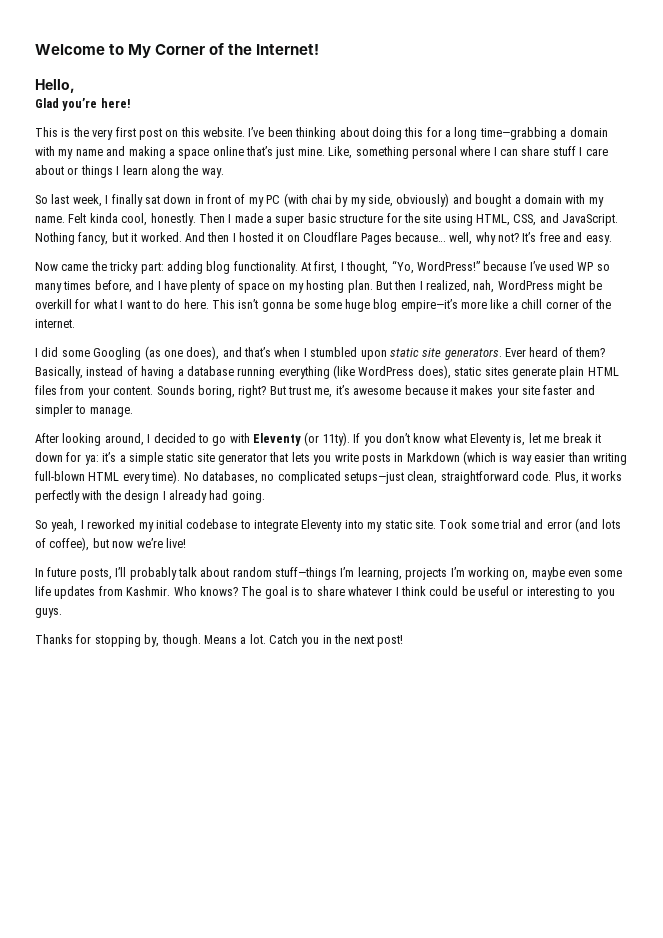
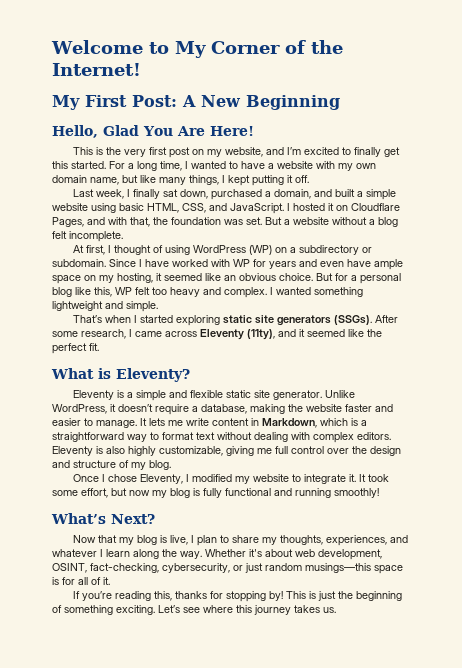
[35,79,75,93] [35,98,131,111] Hello, // Glad you’re here! -> [52,95,340,110] [52,125,254,138] My First Post: A New Beginning // Hello, Glad You Are Here!
[180,127,608,140] [35,146,608,159] [35,165,113,178] this website. I’ve been thinking about doing this for a long time—grabbing a domain with my name and making a space online that’s just mine. Like, something personal where I can share stuff I care about or things -> [207,147,401,157] [52,161,376,171] [52,175,309,186] [73,189,397,200] [52,203,400,214] [52,217,398,227] [52,231,123,242] [73,245,373,255] [52,259,403,270] [52,273,401,284] [52,287,363,298] [52,301,158,312] [73,315,399,326] [52,329,382,340] [52,343,99,354] [51,368,190,382] [73,390,356,401] [52,404,393,415] [52,418,367,428] [52,432,391,443] [52,446,401,456] [52,460,171,470] [73,474,390,484] [52,488,379,498] [51,513,155,524] [73,535,409,546] [52,549,97,557] my website, and I’m excited to finally get this started. For a long time, I wanted to have a website with my own domain name, but like many things, I kept putting it off. // Last week, I finally sat down, purchased a domain, and built a simple website using basic HTML, CSS, and JavaScript. I hosted it on Cloudflare Pages, and with that, the foundation was set. But a website without a blog felt incomplete. // At first, I thought of using WordPress (WP) on a subdirectory or subdomain. Since I have worked with WP for years and even have ample space on my hosting, it seemed like an obvious choice. But for a personal blog like this, WP felt too heavy and complex. I wanted something lightweight and simple. // That’s when I started exploring static site generators (SSGs). After some research, I came across Eleventy (11ty), and it seemed like the perfect fit. // What is Eleventy? // Eleventy is a simple and flexible static site generator. Unlike WordPress, it doesn’t require a database, making the website faster and easier to manage. It lets me write content in Markdown, which is a straightforward way to format text without dealing with complex editors. Eleventy is also highly customizable, giving me full control over the design and structure of my blog. // Once I chose Eleventy, I modified my website to integrate it. It took some effort, but now my blog is fully functional and running smoothly! // What’s Next? // Now that my blog is live, I plan to share my thoughts, experiences, and whatever
[35,193,604,207] [35,213,619,226] [35,232,612,245] [35,260,610,274] [35,280,602,293] [35,299,612,312] [35,319,75,328] [35,346,606,360] [35,365,619,379] [35,385,595,398] [35,404,133,417] [35,432,601,446] [35,451,627,465] [35,470,623,484] [35,490,265,503] [35,518,621,532] [35,537,186,551] [35,567,623,580] [35,586,615,599] [35,608,62,618] [35,634,403,647] // So last week, I finally sat down in front of my PC (with chai by my side, obviously) and bought a domain with my name. Felt kinda cool, honestly. Then I made a super basic structure for the site using HTML, CSS, and JavaScript. Nothing fancy, but it worked. And then I hosted it on Cloudflare Pages because… well, why not? It’s free and easy. // Now came the tricky part: adding blog functionality. At first, I thought, “Yo, WordPress!” because I’ve used WP so many times before, and I have plenty of space on my hosting plan. But then I realized, nah, WordPress might be overkill for what I want to do here. This isn’t gonna be some huge blog empire—it’s more like a chill corner of the internet. // I did some Googling (as one does), and that’s when I stumbled upon static site generators. Ever heard of them? Basically, instead of having a database running everything (like WordPress does), static sites generate plain HTML files from your content. Sounds boring, right? But trust me, it’s awesome because it makes your site faster and simpler to manage. // After looking around, I decided to go with Eleventy (or 11ty). If you don’t know what Eleventy is, let me break it down for ya: it’s a simple static site generator that lets you write posts in Markdown (which is way easier than writing full-blown HTML every time). No databases, no complicated setups—just clean, straightforward code. Plus, it works perfectly with the design I already had going. // So yeah, I reworked my initial codebase to integrate Eleventy into my static site. Took some trial and error (and lots of coffee), but now we’re live! // In future posts, I’ll probably talk about random stuff—things I’m learning, projects I’m working on, maybe even some life updates from Kashmir. Who knows? The goal is to share whatever I think could be useful or interesting to you guys. // Thanks for stopping by, though. Means a lot. Catch you in the next post! -> [205,549,382,560] [52,563,403,574] [52,577,110,585] [73,591,403,602] [52,605,336,615] Whether it's about web development, OSINT, fact-checking, cybersecurity, or just random musings—this space is for all of it. // If you’re reading this, thanks for stopping by! This is just the beginning of something exciting. Let’s see where this journey takes us.

